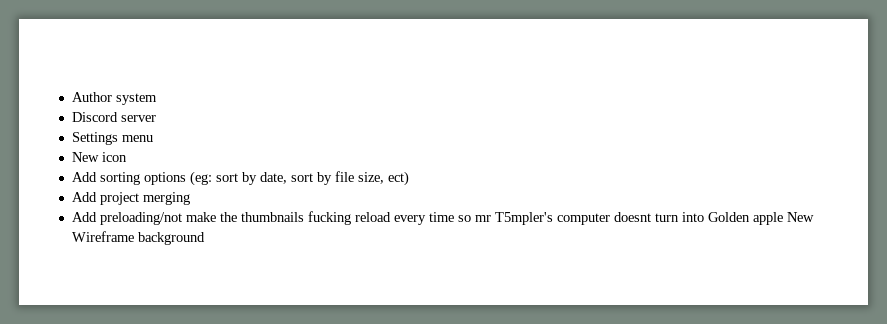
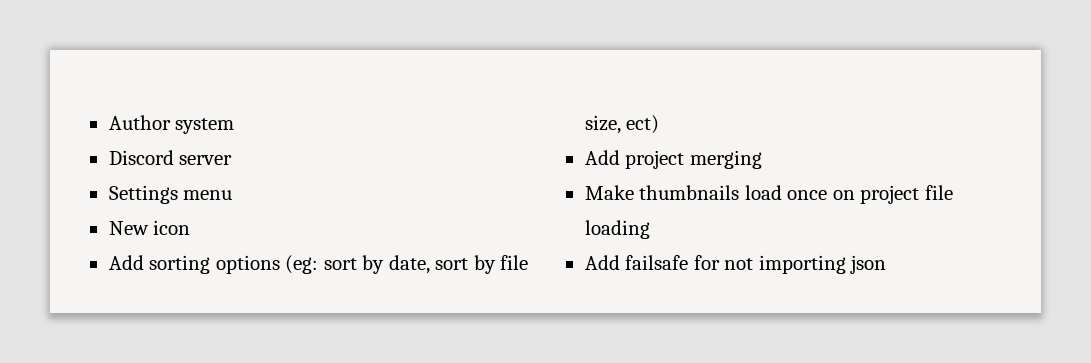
[71,211,814,225] [71,231,205,245] Add preloading/not make the thumbnails fucking reload every time so mr T5mpler's computer doesnt turn into Golden apple New Wireframe background -> [584,185,953,204] [584,220,650,239] [584,255,887,274] Make thumbnails load once on project file loading // Add failsafe for not importing json

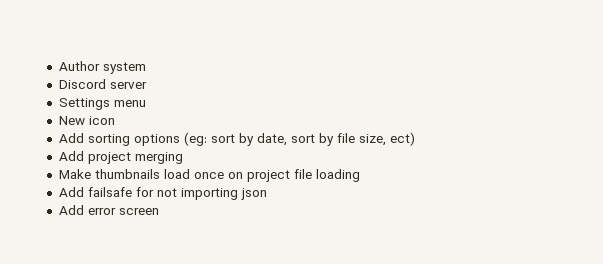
(887, 264) none -> [58,205,159,215] // Add error screen

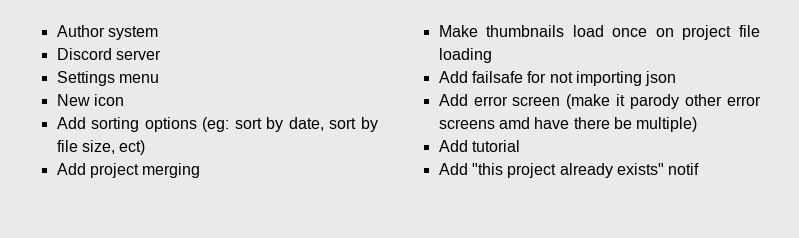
(159, 211) none -> [566,94,761,109] [438,117,698,132] [438,140,520,152] [438,163,700,178] (make it parody other error screens amd have there be multiple) // Add tutorial // Add "this project already exists" notif

